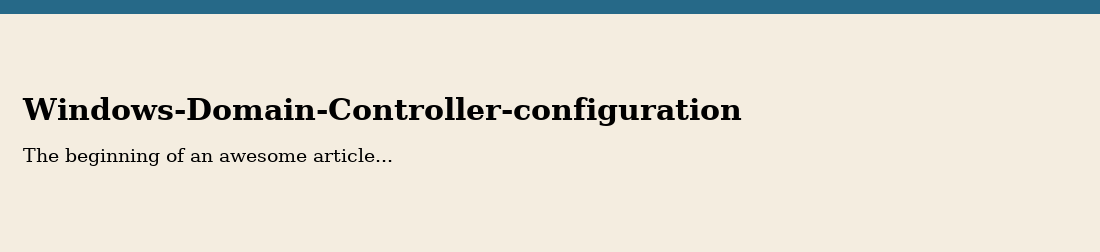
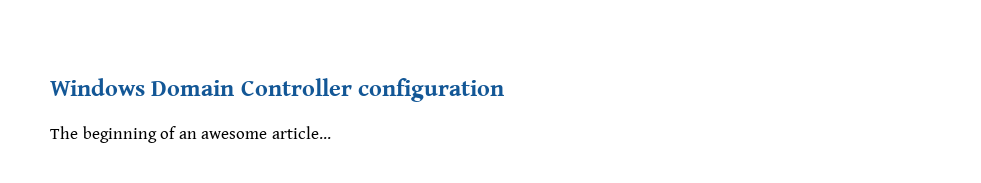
[22,97,742,126] Windows-Domain-Controller-configuration -> [50,78,505,102] Windows Domain Controller configuration

